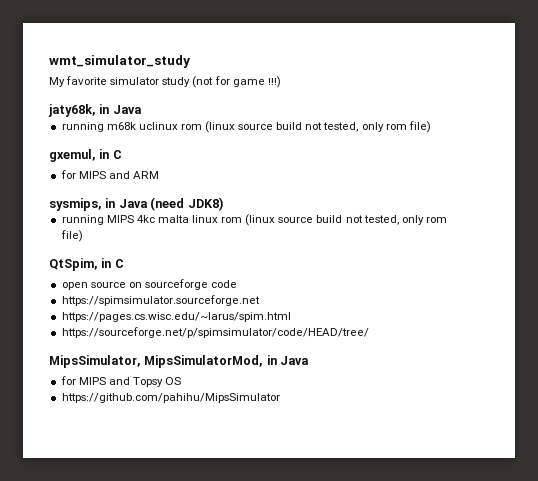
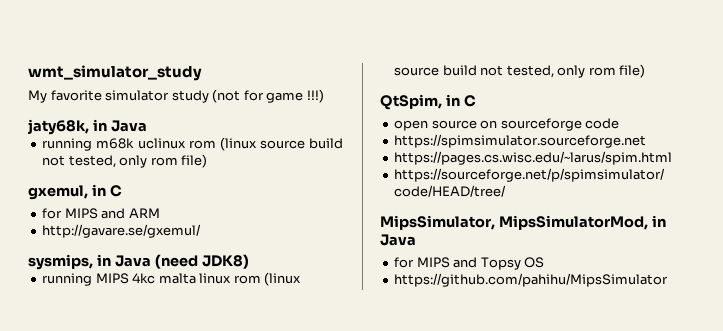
(159, 175) none -> [42,224,202,238] // http://gavare.se/gxemul/

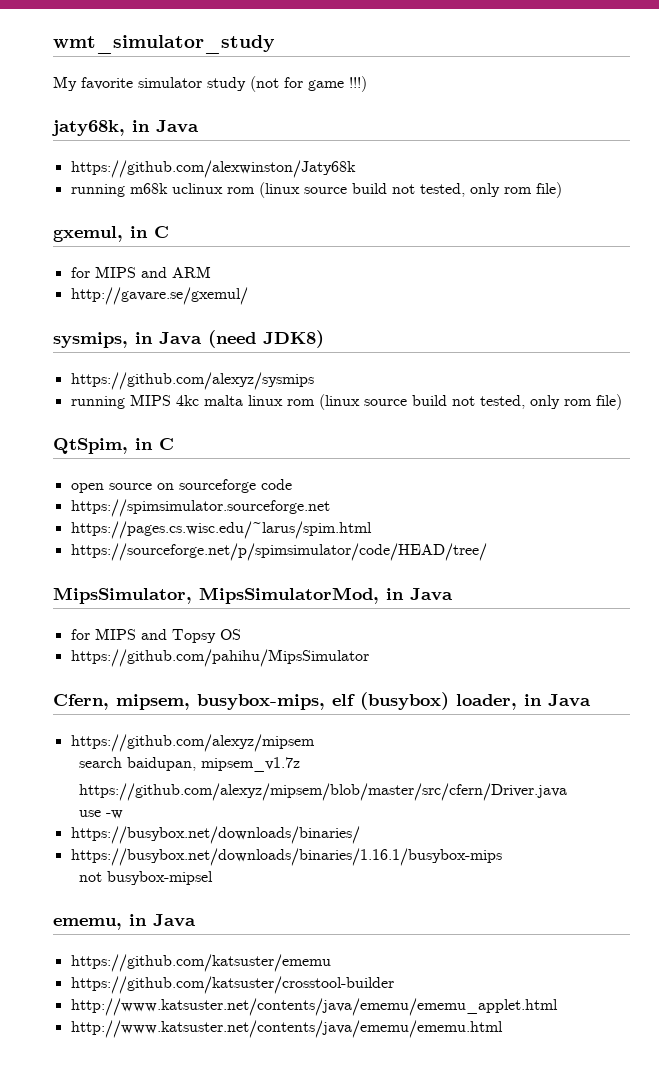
(147, 126) none -> [70,160,356,178] // https://github.com/alexwinston/Jaty68k
(249, 261) none -> [70,372,314,390] // https://github.com/alexyz/sysmips
(669, 280) none -> [53,692,591,710] [70,734,315,752] [79,757,301,772] [79,783,568,801] [79,810,124,819] [70,826,360,844] [70,848,502,866] [79,871,214,885] [53,914,196,930] [70,954,331,972] [70,976,394,994] [70,998,558,1016] [70,1020,503,1038] // Cfern, mipsem, busybox-mips, elf (busybox) loader, in Java // https://github.com/alexyz/mipsem // search baidupan, mipsem_v1.7z // https://github.com/alexyz/mipsem/blob/master/src/cfern/Driver.java // use -w // https://busybox.net/downloads/binaries/ // https://busybox.net/downloads/binaries/1.16.1/busybox-mips // not busybox-mipsel // ememu, in Java // https://github.com/katsuster/ememu // https://github.com/katsuster/crosstool-builder // http://www.katsuster.net/contents/java/ememu/ememu_applet.html // http://www.katsuster.net/contents/java/ememu/ememu.html

